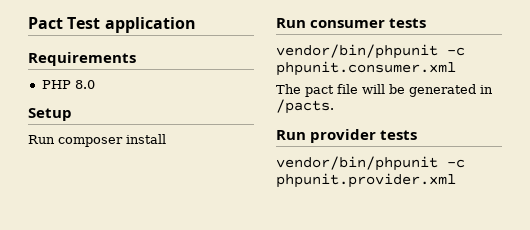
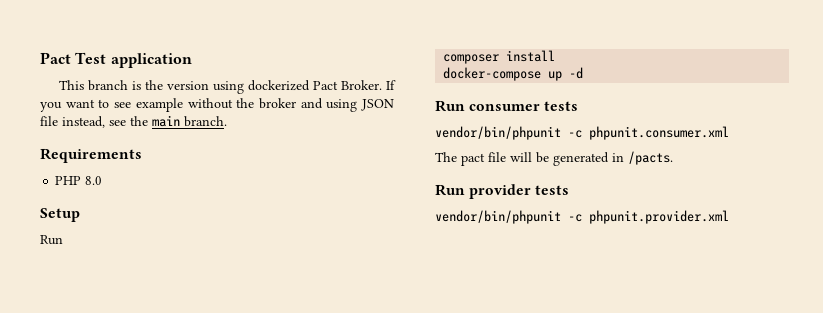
(196, 25) none -> [58,80,397,94] [40,98,394,112] [40,115,227,128] // This branch is the version using dockerized Pact Broker. If you want to see example without the broker and using JSON file instead, see the main branch.
(55, 139) none -> (63, 240) //
(166, 139) none -> [443,67,584,81] // docker-compose up -d

